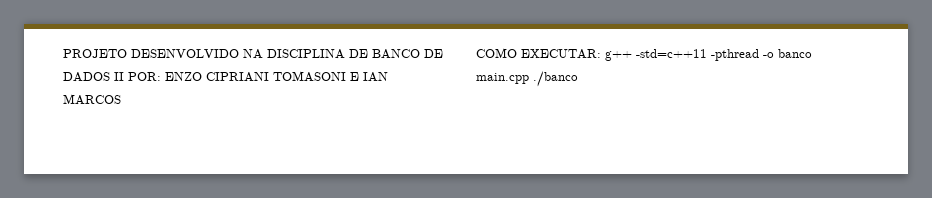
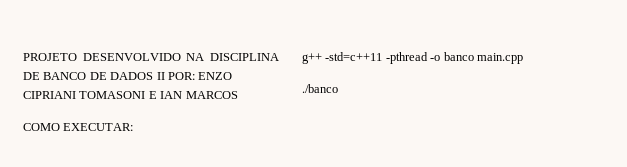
(601, 54) none -> (134, 127) //
(529, 78) none -> (523, 58) //

